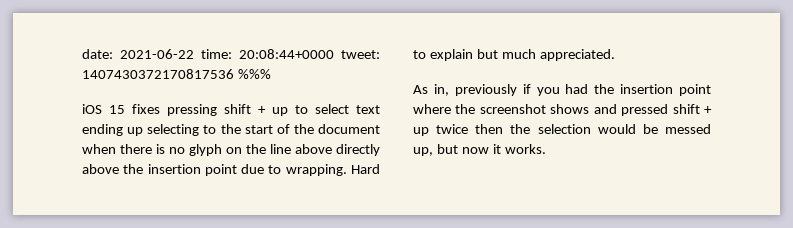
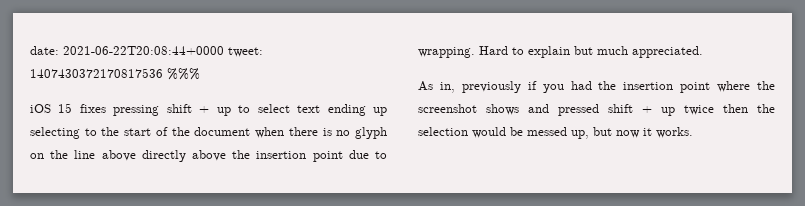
[120,49,334,59] 2021-06-22 time: 20:08:44+0000 -> [63,46,224,55] 2021-06-22T20:08:44+0000

